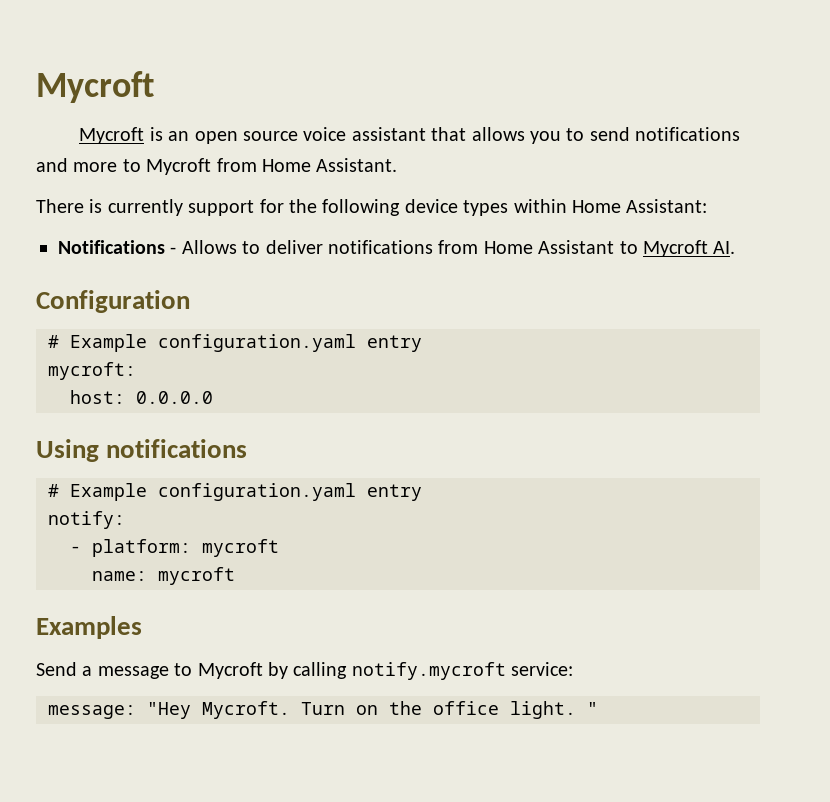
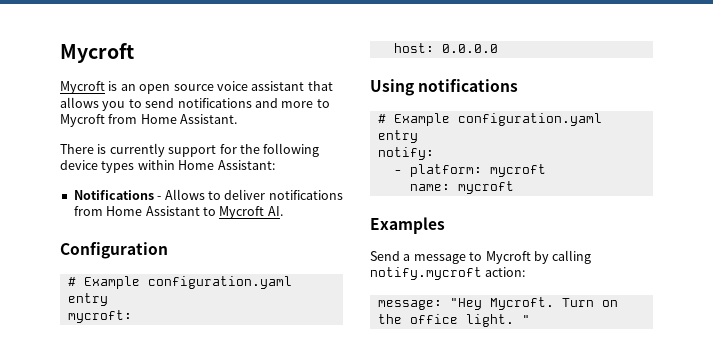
[511,662,574,676] service: -> [485,267,526,277] action:

